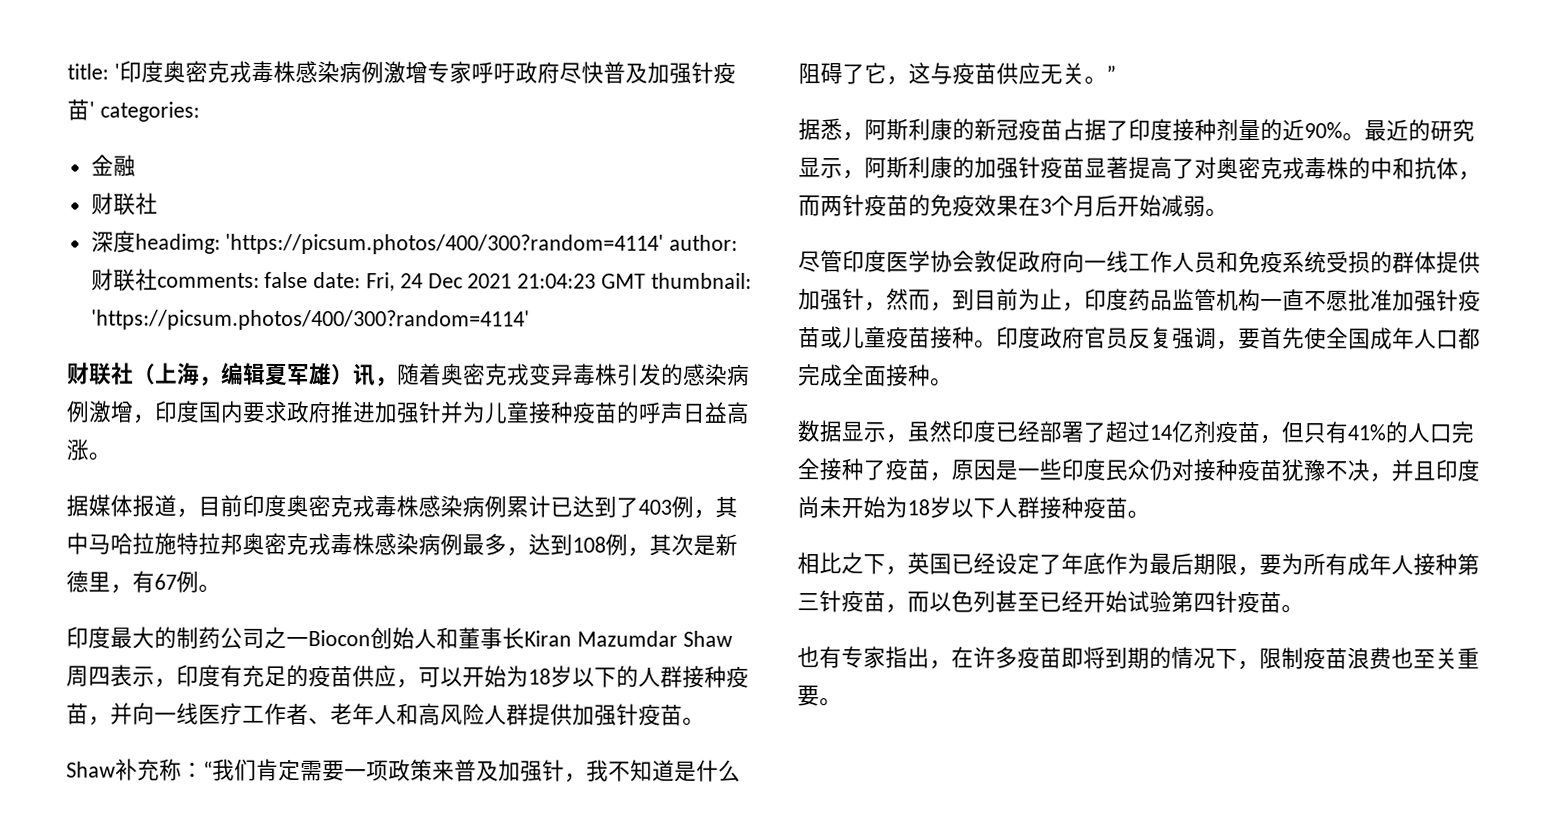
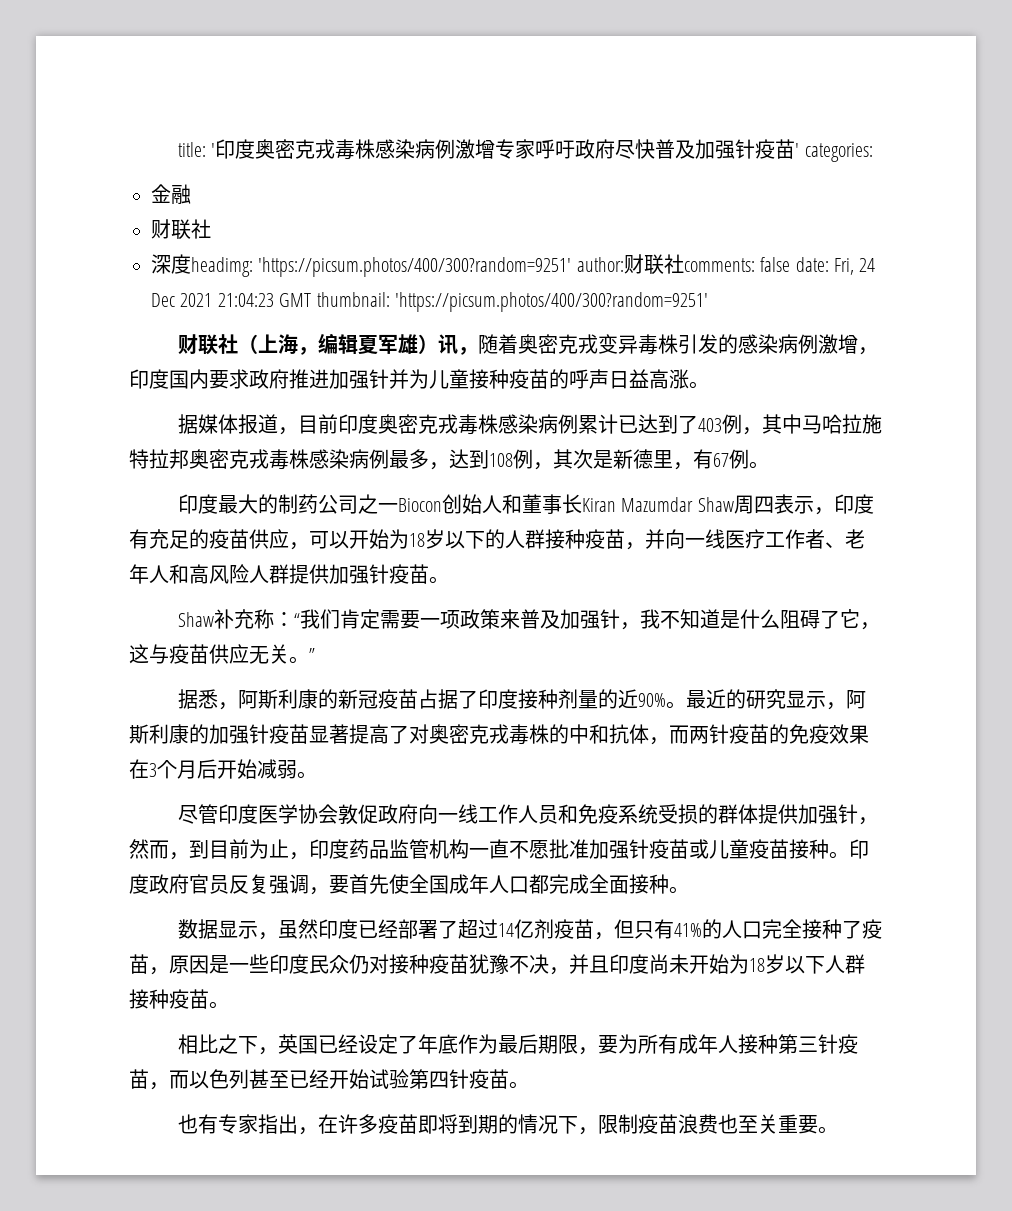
[225,233,665,255] 'https://picsum.photos/400/300?random=4114' -> [258,257,572,277] 'https://picsum.photos/400/300?random=9251'
[90,309,530,331] 'https://picsum.photos/400/300?random=4114' -> [395,292,708,312] 'https://picsum.photos/400/300?random=9251'

